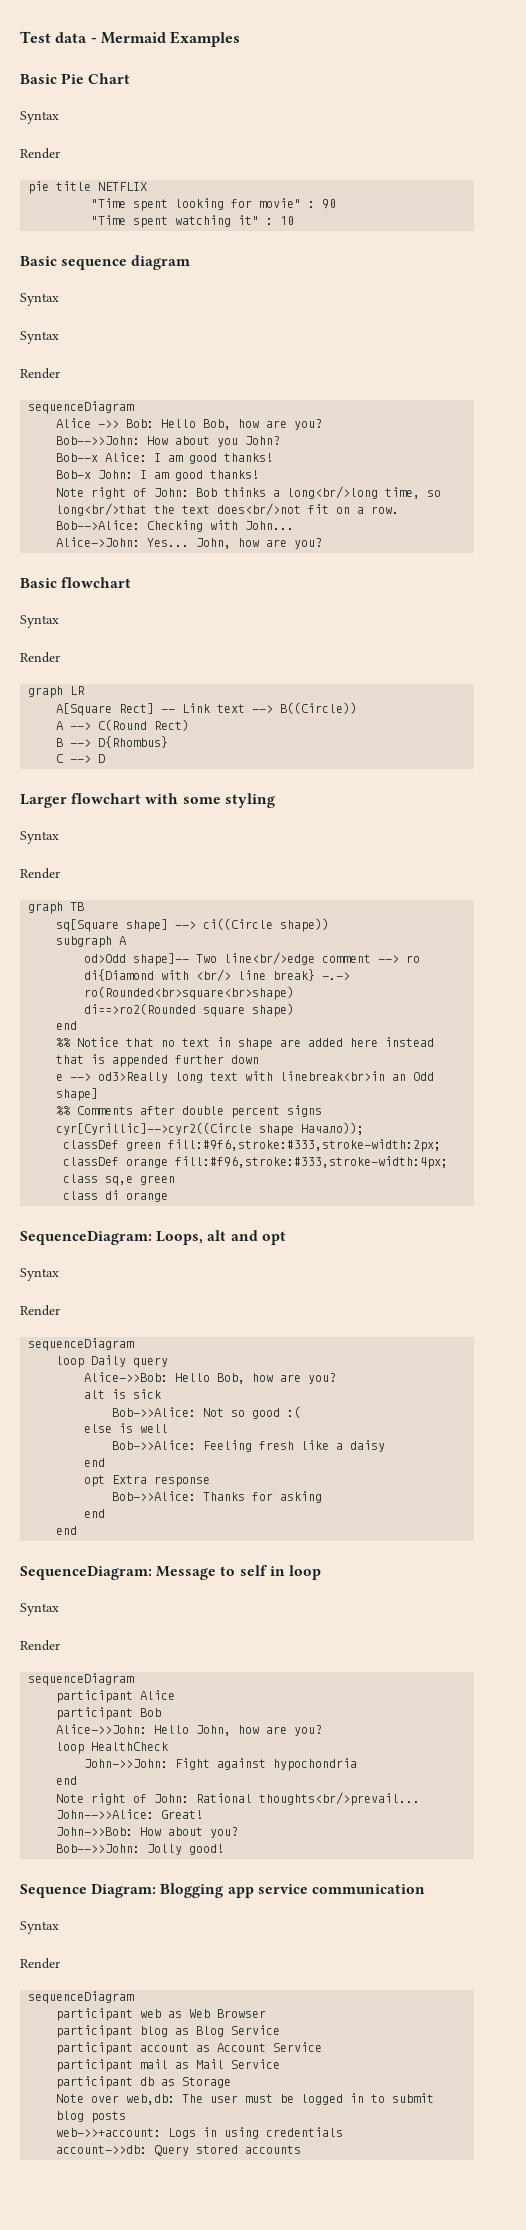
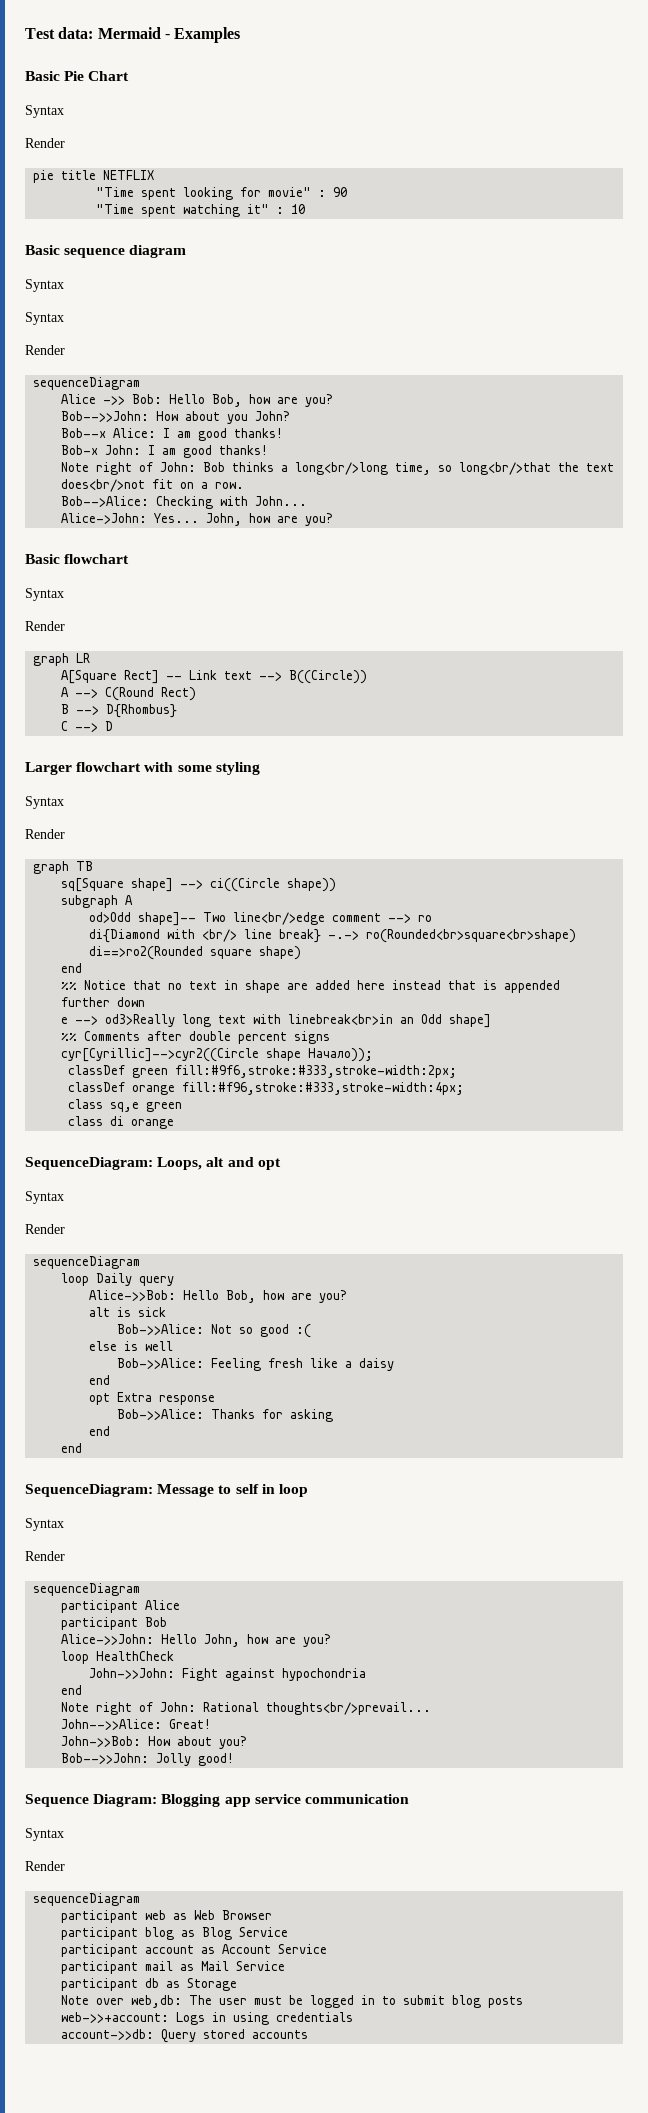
[55,32,166,44] data - Mermaid -> [58,27,170,39] data: Mermaid -

